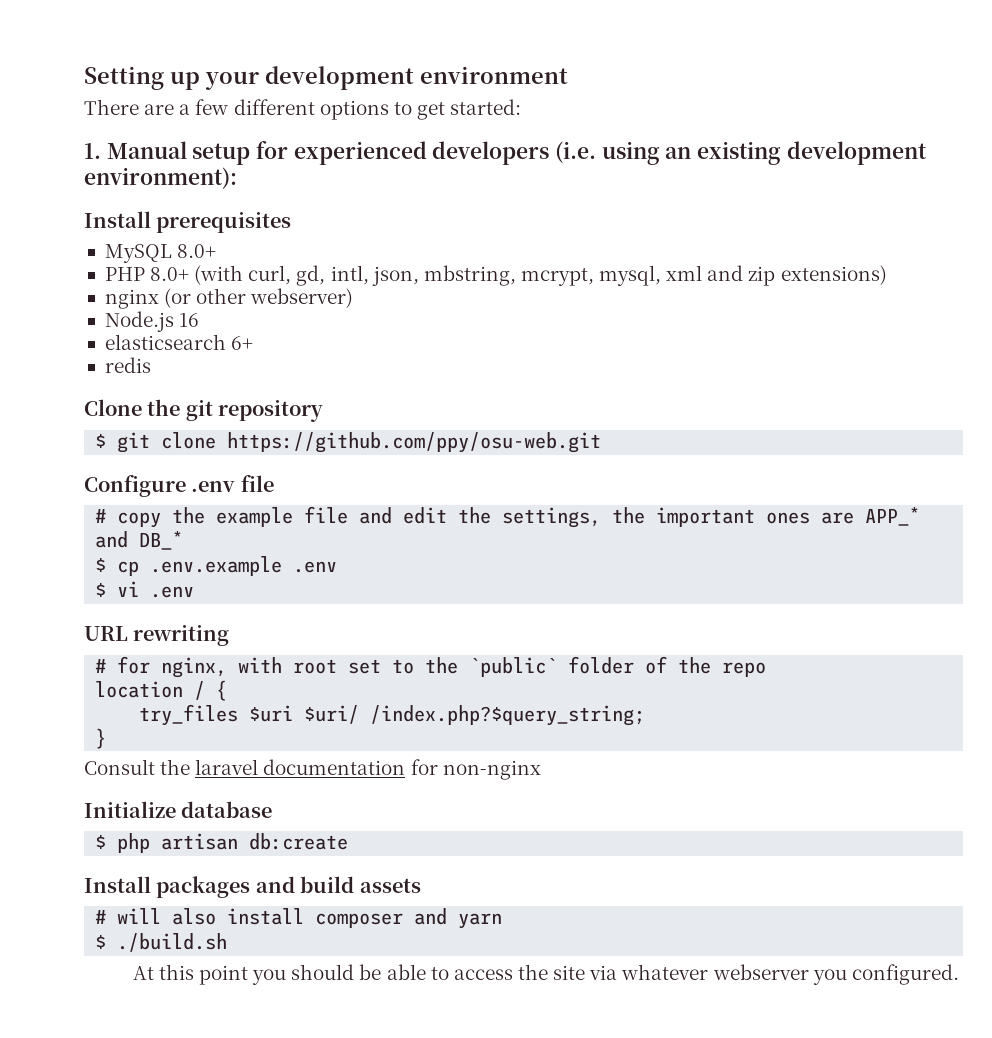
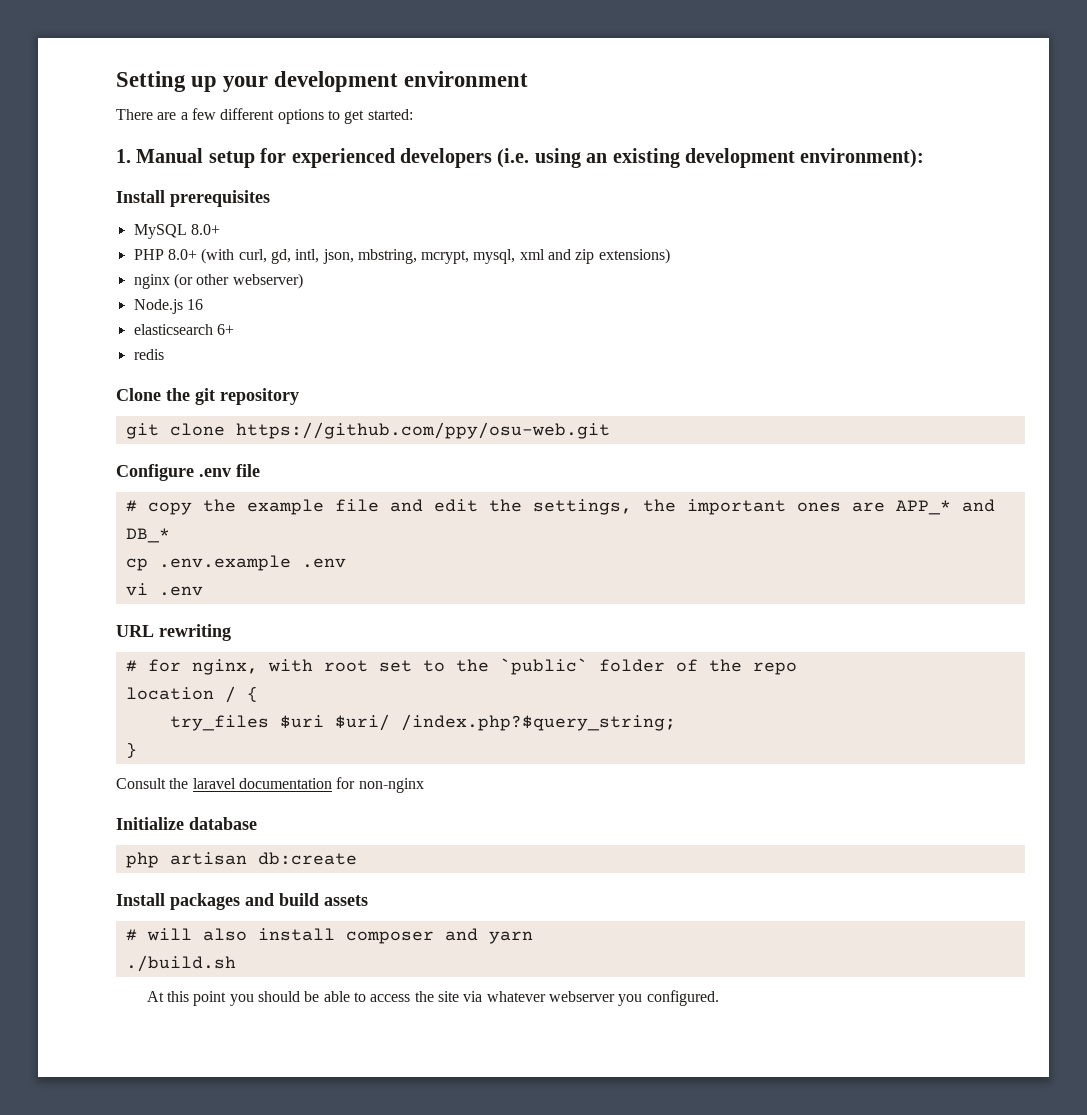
[95,434,107,448] $ -> (299, 396) none
[95,558,107,572] $ -> (170, 535) none
[95,583,107,597] $ -> (346, 563) none
[95,835,107,849] $ -> (257, 823) none
[95,935,107,949] $ -> (533, 937) none

